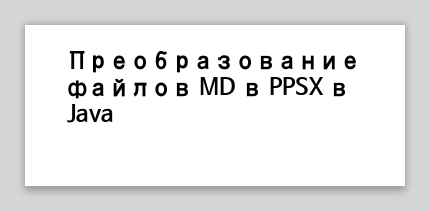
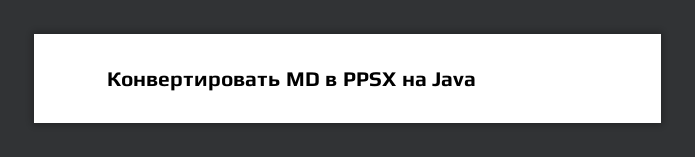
[67,50,361,73] [67,78,193,99] Преобразование файлов -> [107,72,280,91] Конвертировать
[329,82,351,97] в -> [401,75,427,87] на

